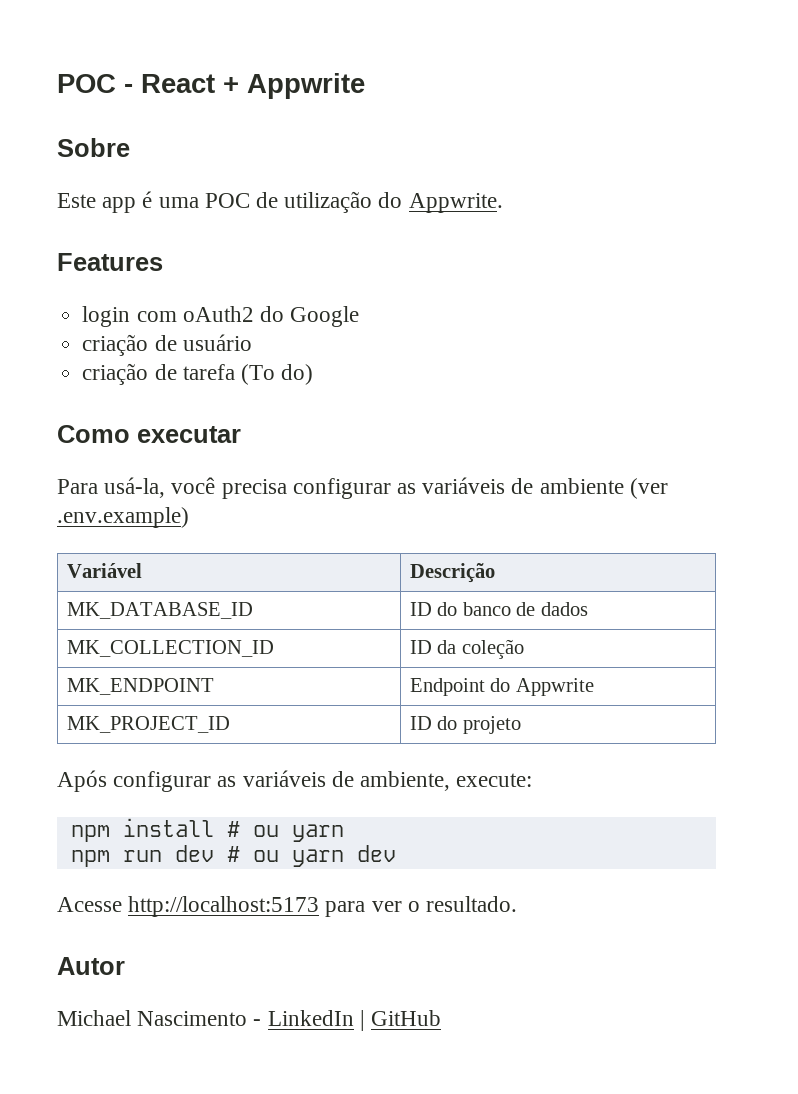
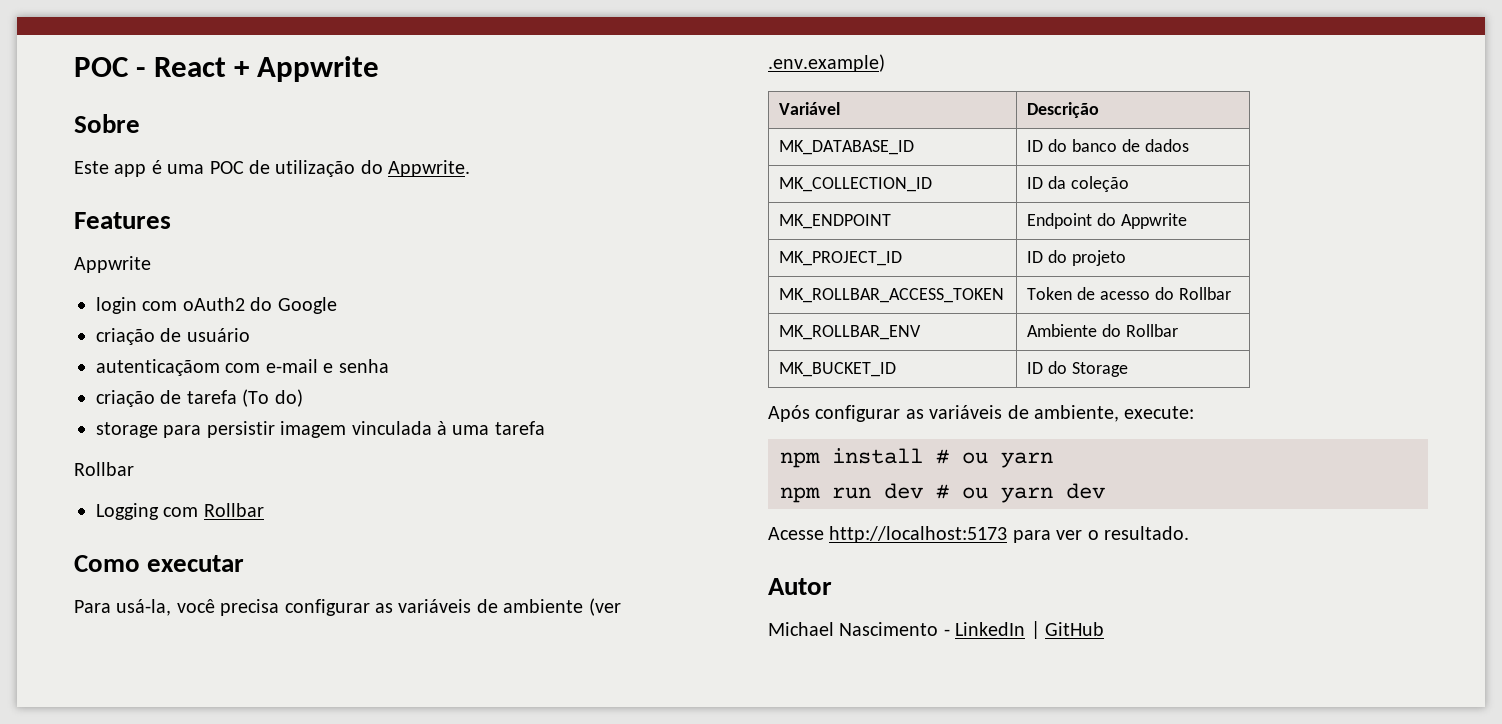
(163, 262) none -> [74,256,151,273] // Appwrite
(252, 342) none -> [96,359,389,376] // autenticaçãom com e-mail e senha
(314, 374) none -> [96,421,545,438] [74,462,134,476] [96,503,264,520] // storage para persistir imagem vinculada à uma tarefa // Rollbar // Logging com Rollbar
(521, 725) none -> [779,288,1005,303] [1027,287,1231,300] [779,325,922,340] [1027,324,1179,337] [779,362,897,377] [1027,361,1129,377] // MK_ROLLBAR_ACCESS_TOKEN | Token de acesso do Rollbar // MK_ROLLBAR_ENV | Ambiente do Rollbar // MK_BUCKET_ID | ID do Storage

